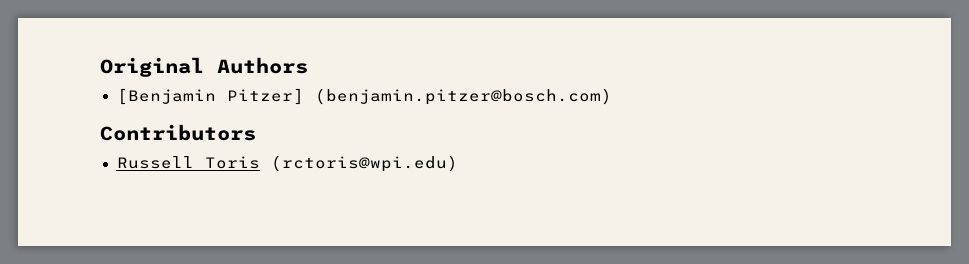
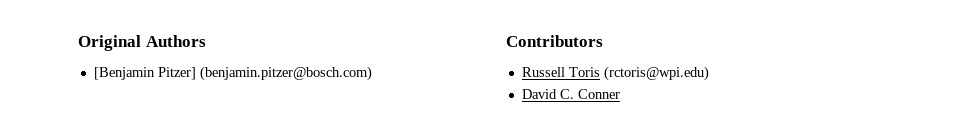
(458, 163) none -> [521,89,620,99] // David C. Conner

